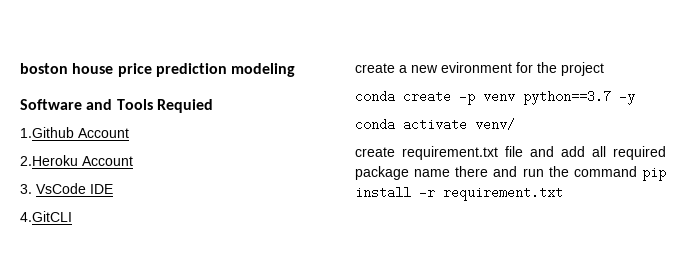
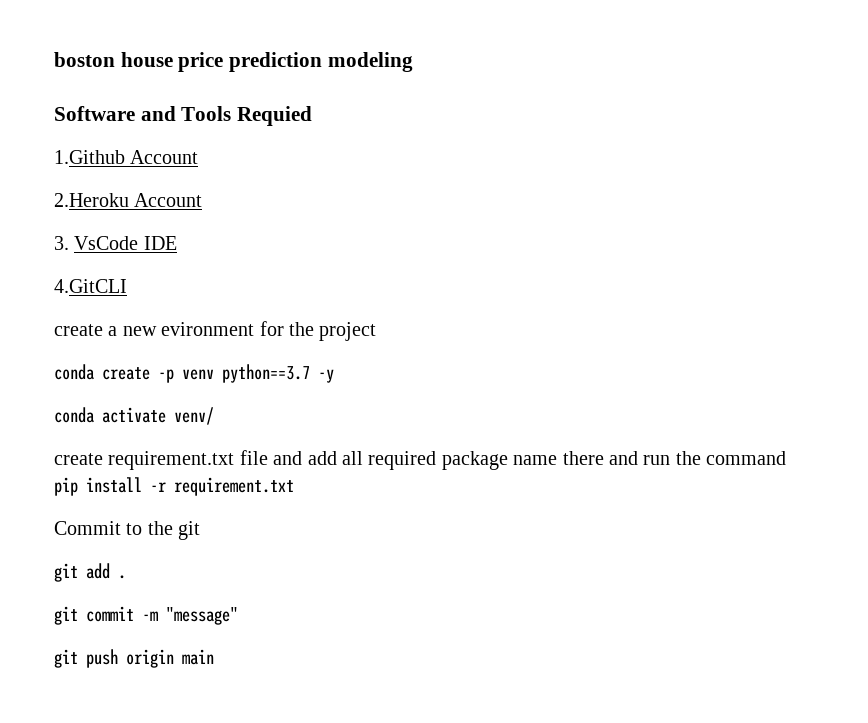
(563, 193) none -> [54,521,201,540] [54,563,126,582] [54,606,238,625] [54,649,214,668] // Commit to the git // git add . // git commit -m "message" // git push origin main

